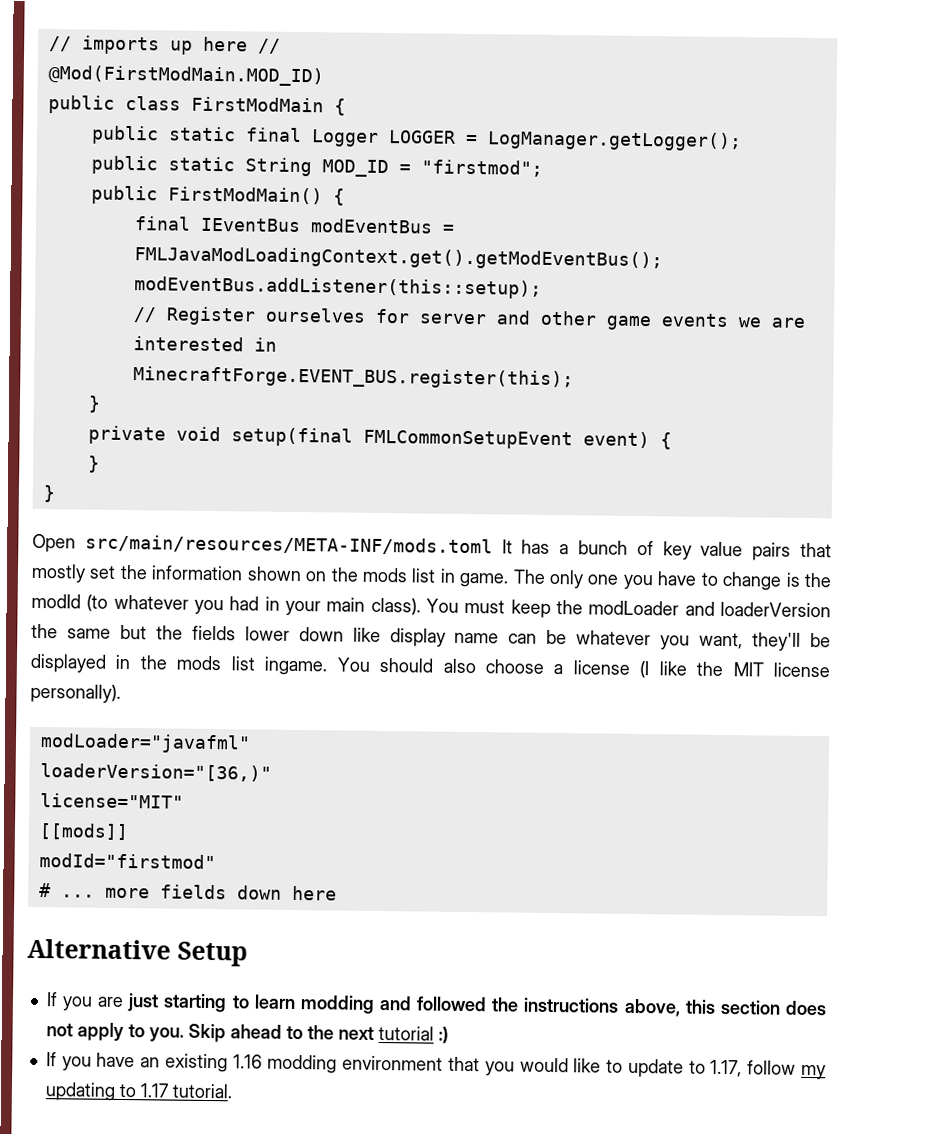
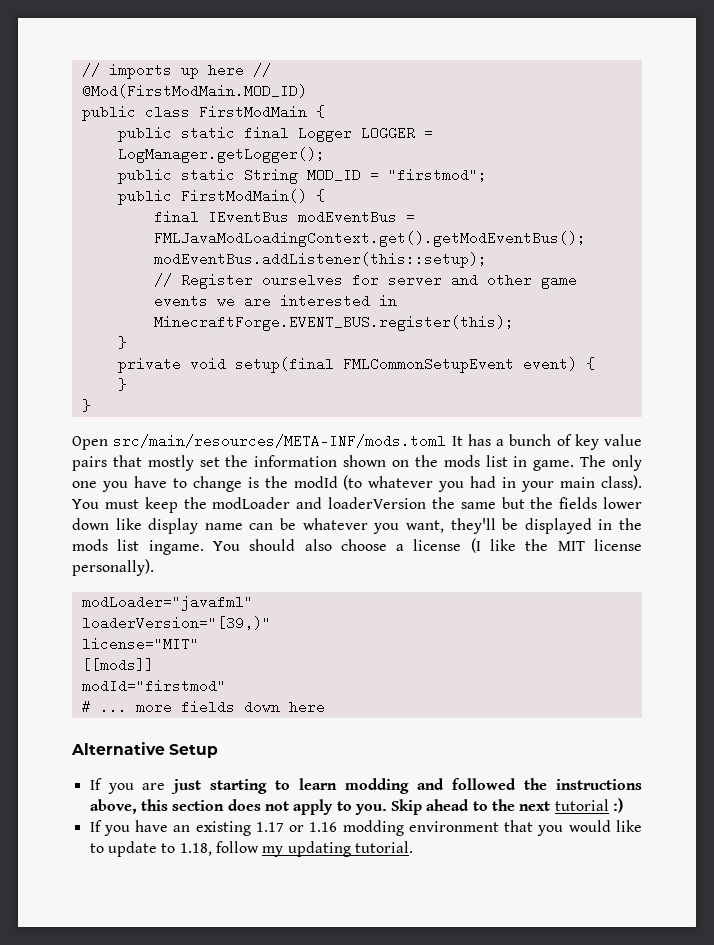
[39,763,272,782] loaderVersion="[36,)" -> [81,616,271,630] loaderVersion="[39,)"
(228, 1063) none -> [255,822,305,832] 1.17 or
[710,1059,743,1078] 1.17, -> [179,843,212,856] 1.18,
[118,1083,169,1098] to 1.17 -> (351, 849) none

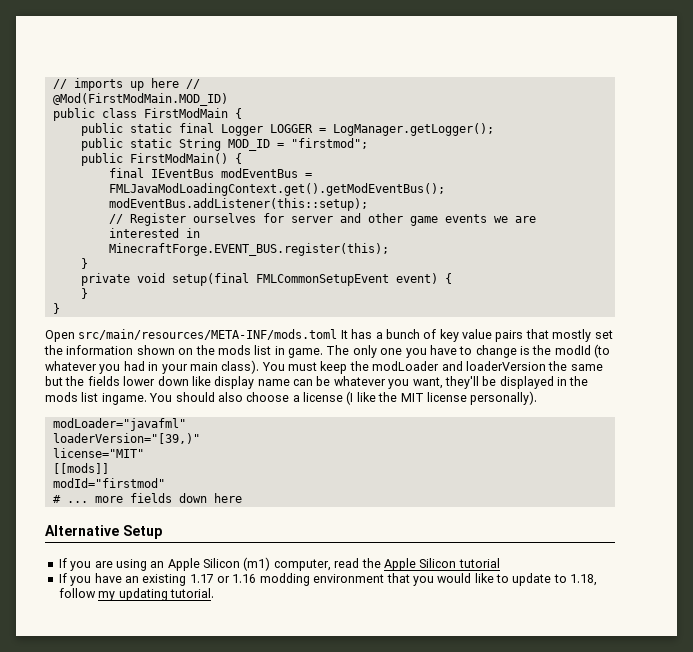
[171,778,642,794] [89,799,551,815] just starting to learn modding and followed the instructions above, this section does not apply to you. Skip ahead to the next -> [115,557,457,571] using an Apple Silicon (m1) computer, read the Apple Silicon
[613,798,624,813] :) -> (500, 563) none

